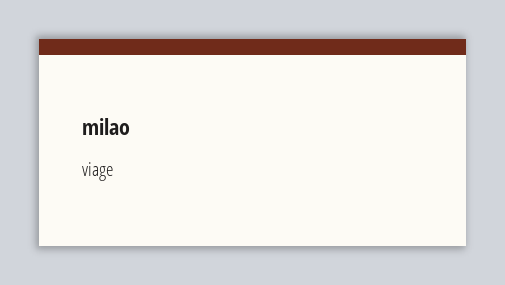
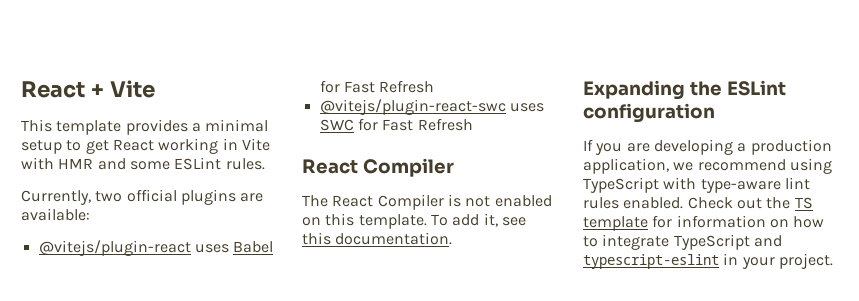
[82,118,130,135] [82,162,113,181] milao // viage -> [21,80,155,98] [21,119,269,135] [21,138,270,154] [21,157,265,170] [21,189,264,205] [21,208,90,221] [38,240,274,256] [319,80,435,93] [319,99,544,115] [319,118,473,131] [302,158,454,177] [302,194,552,210] [302,213,526,229] [302,232,453,245] [583,80,786,100] [583,103,715,123] [583,139,832,155] [583,158,832,174] [583,177,810,193] [583,197,813,209] [583,215,825,231] [583,234,782,250] [583,253,833,269] React + Vite // This template provides a minimal setup to get React working in Vite with HMR and some ESLint rules. // Currently, two official plugins are available: // @vitejs/plugin-react uses Babel for Fast Refresh // @vitejs/plugin-react-swc uses SWC for Fast Refresh // React Compiler // The React Compiler is not enabled on this template. To add it, see this documentation. // Expanding the ESLint configuration // If you are developing a production application, we recommend using TypeScript with type-aware lint rules enabled. Check out the TS template for information on how to integrate TypeScript and typescript-eslint in your project.

